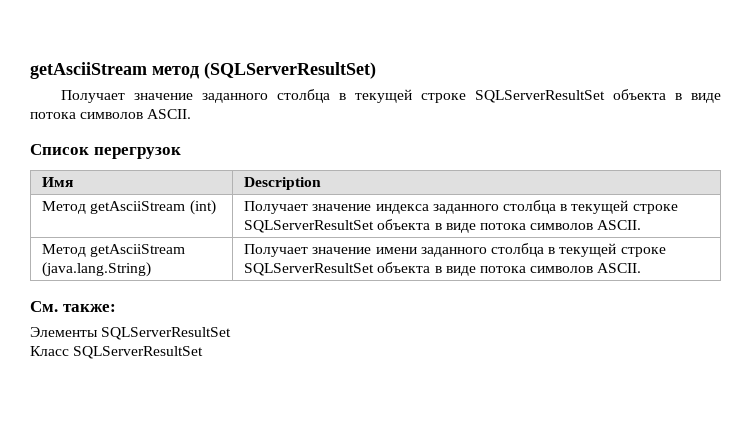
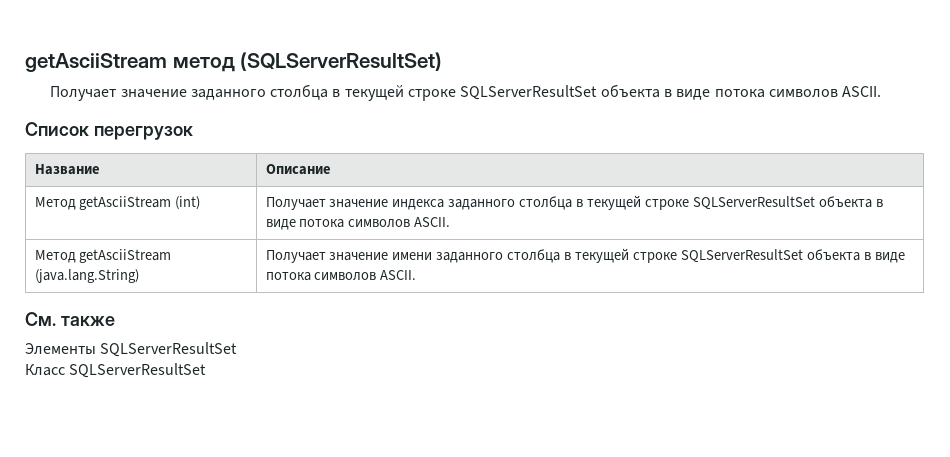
[42,177,74,187] [244,177,322,190] Имя | Description -> [34,164,100,175] [265,164,331,175] Название | Описание
[62,304,116,312] также: -> [60,316,115,326] также

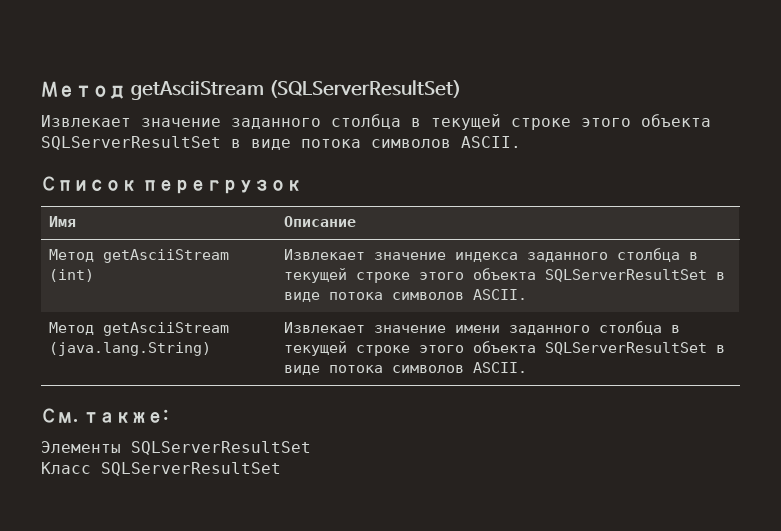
[25,53,235,72] getAsciiStream метод -> [41,81,265,100] Метод getAsciiStream
[50,86,117,101] Получает -> [41,115,131,127] Извлекает
[460,84,660,100] SQLServerResultSet объекта -> [581,114,711,127] [41,136,221,150] этого объекта SQLServerResultSet
[34,164,100,175] Название -> [48,216,76,227] Имя
[265,197,326,210] Получает -> [283,249,365,260] Извлекает
[692,196,872,210] SQLServerResultSet объекта -> [418,268,707,282] этого объекта SQLServerResultSet
[265,250,326,263] Получает -> [283,322,365,333] Извлекает
[680,249,860,263] SQLServerResultSet объекта -> [418,341,707,355] этого объекта SQLServerResultSet
[60,316,115,326] также -> [82,409,168,423] также:

